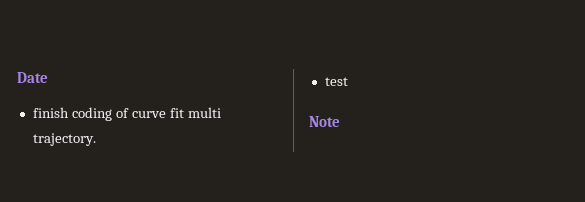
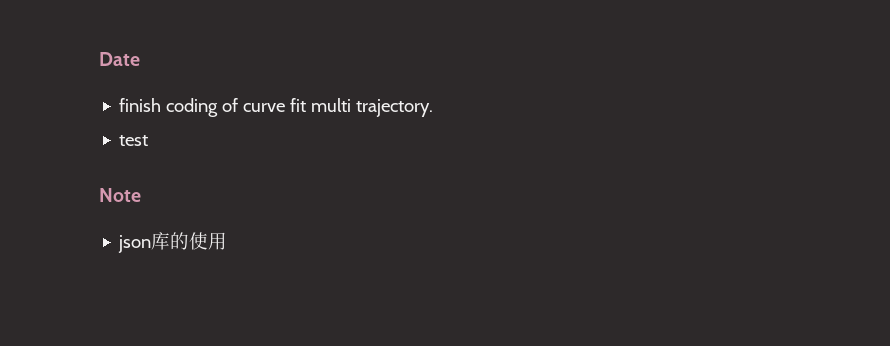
(340, 121) none -> [118,232,228,253] // json库的使用

